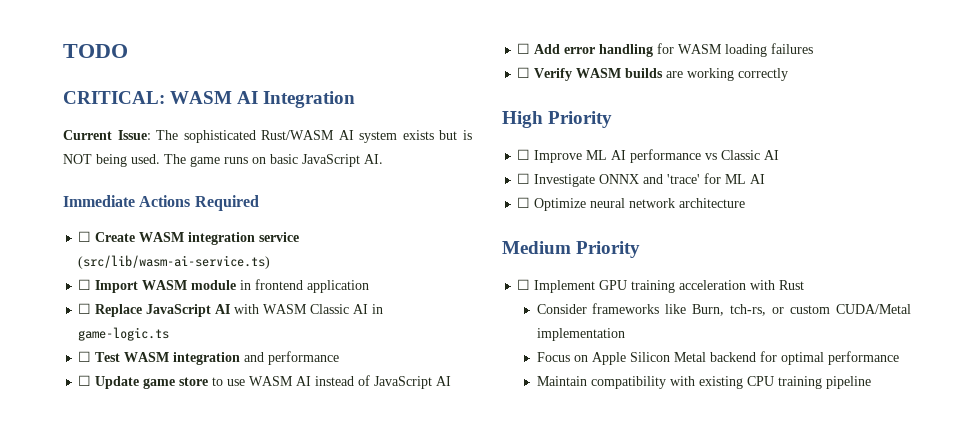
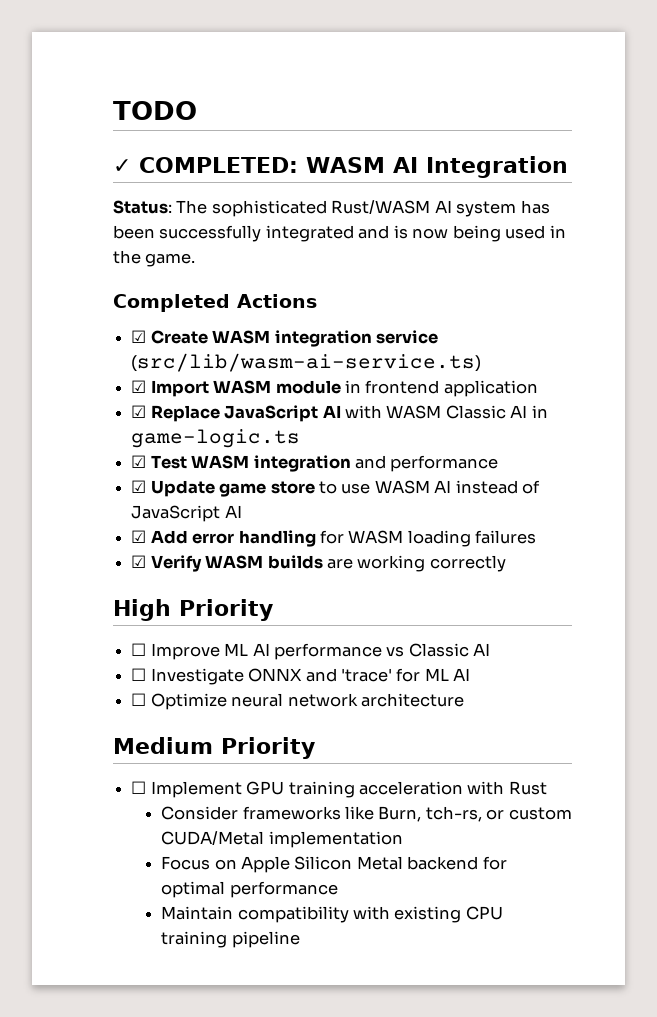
[63,91,165,104] CRITICAL: -> [113,157,298,173] ✓ COMPLETED:
[63,130,151,140] Current Issue: -> [113,200,172,214] Status:
[402,130,472,140] [63,154,383,167] [63,195,135,207] exists but is NOT being used. The game runs on basic JavaScript AI. // Immediate -> [520,200,550,214] [113,225,566,242] [113,250,196,267] [113,294,230,312] has been successfully integrated and is now being used in the game. // Completed
[194,195,259,211] [78,231,92,242] Required // ☐ -> [131,330,147,343] // ☑
[78,279,92,290] ☐ -> [131,380,147,393] ☑
[78,303,92,314] ☐ -> [131,405,147,418] ☑
[78,351,92,362] ☐ -> [131,455,147,468] ☑
[78,375,92,386] ☐ -> [131,480,147,493] ☑
[517,43,531,54] ☐ -> [131,530,147,543] ☑
[517,67,531,78] ☐ -> [131,555,147,568] ☑

